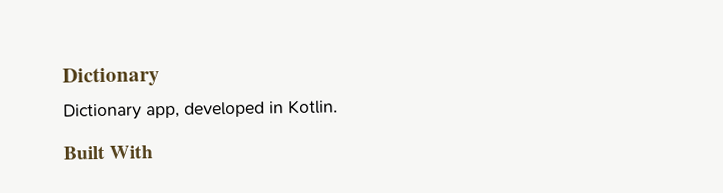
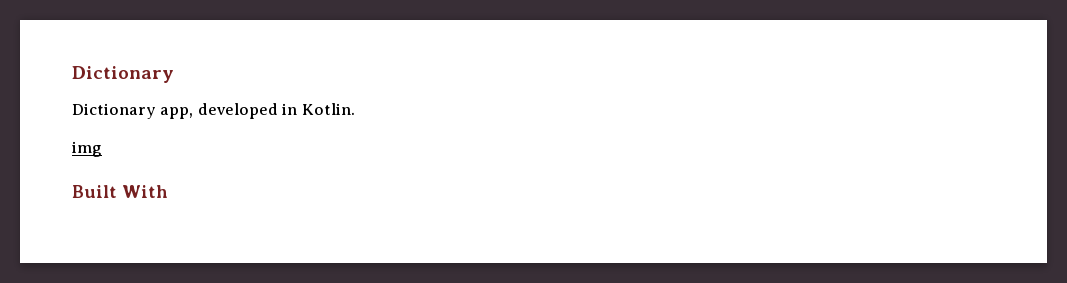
(338, 107) none -> [72,141,102,157] // img

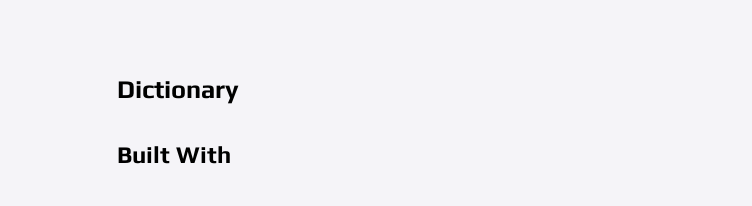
[72,66,174,83] [72,103,355,119] [72,141,102,157] Dictionary // Dictionary app, developed in Kotlin. // img -> [117,81,239,104] Dictionary

